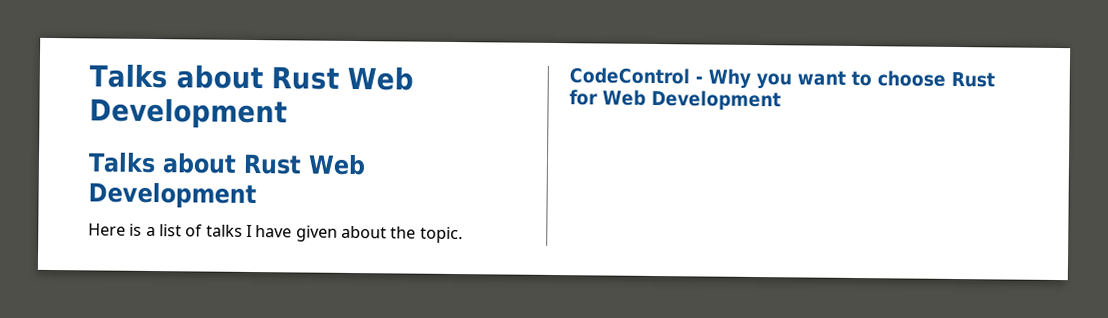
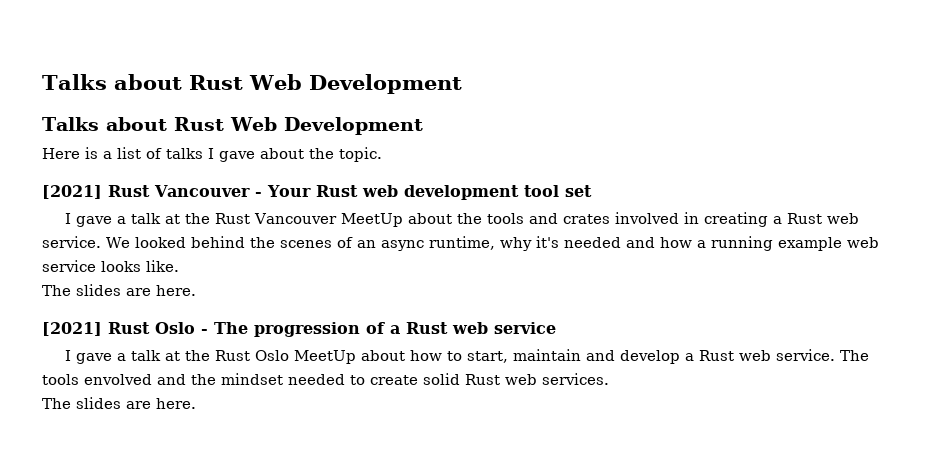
[255,225,338,242] have given -> [219,151,255,162] gave
[569,67,995,90] [569,89,781,111] CodeControl - Why you want to choose Rust for Web Development -> [42,185,592,200] [65,212,860,227] [42,236,879,251] [42,260,179,272] [42,284,196,296] [42,322,556,337] [65,349,870,364] [42,373,609,385] [42,397,196,409] [2021] Rust Vancouver - Your Rust web development tool set // I gave a talk at the Rust Vancouver MeetUp about the tools and crates involved in creating a Rust web service. We looked behind the scenes of an async runtime, why it's needed and how a running example web service looks like. // The slides are here. // [2021] Rust Oslo - The progression of a Rust web service // I gave a talk at the Rust Oslo MeetUp about how to start, maintain and develop a Rust web service. The tools envolved and the mindset needed to create solid Rust web services. // The slides are here.

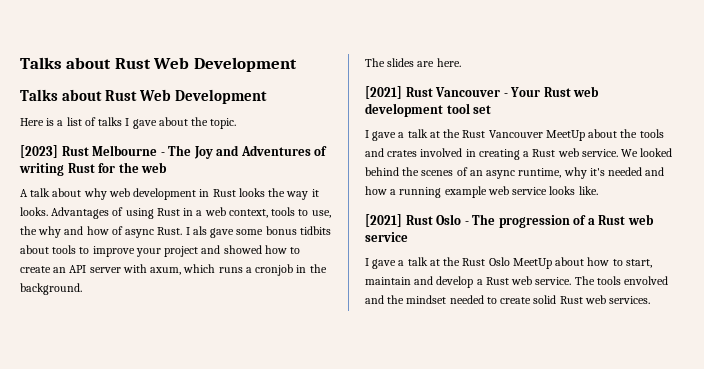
(382, 154) none -> [20,145,328,159] [19,162,168,176] [20,188,319,200] [20,207,331,219] [20,226,331,238] [20,245,301,257] [20,264,327,276] [20,283,82,295] [365,58,461,67] // [2023] Rust Melbourne - The Joy and Adventures of writing Rust for the web // A talk about why web development in Rust looks the way it looks. Advantages of using Rust in a web context, tools to use, the why and how of async Rust. I als gave some bonus tidbits about tools to improve your project and showed how to create an API server with axum, which runs a cronjob in the background. // The slides are here.
[42,284,196,296] // The slides are here. -> (598, 190) none
[42,397,196,409] // The slides are here. -> (651, 300) none

